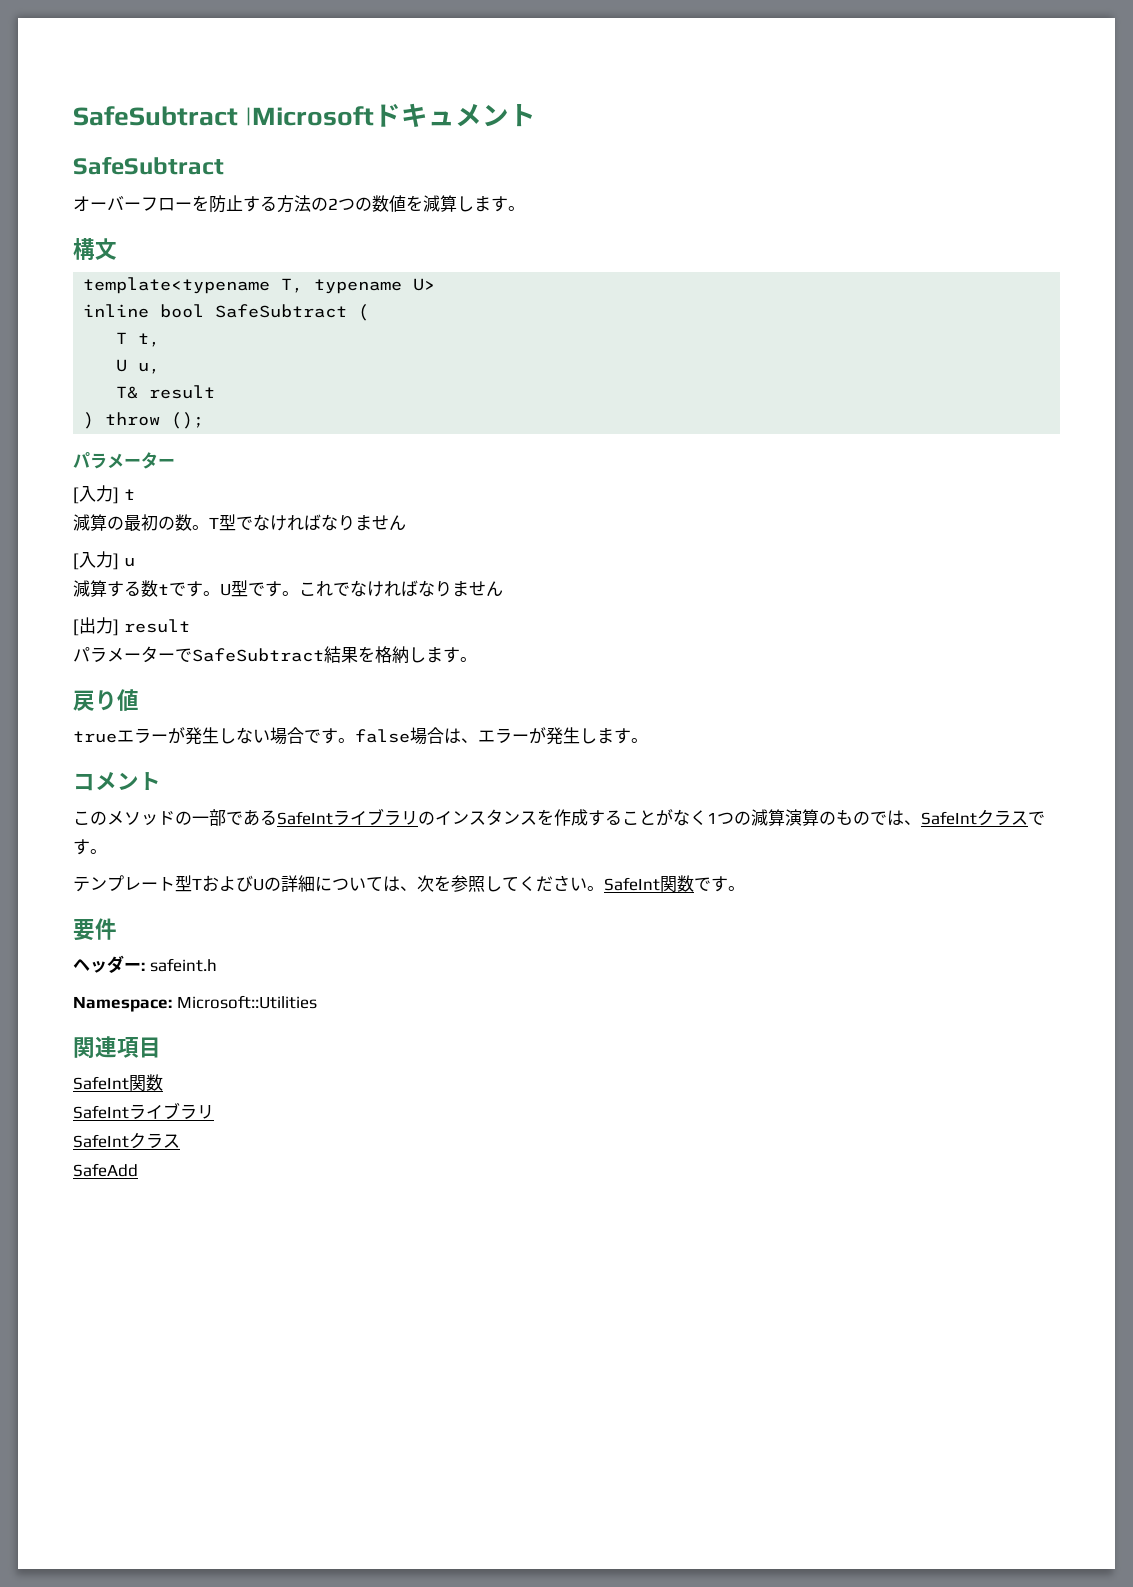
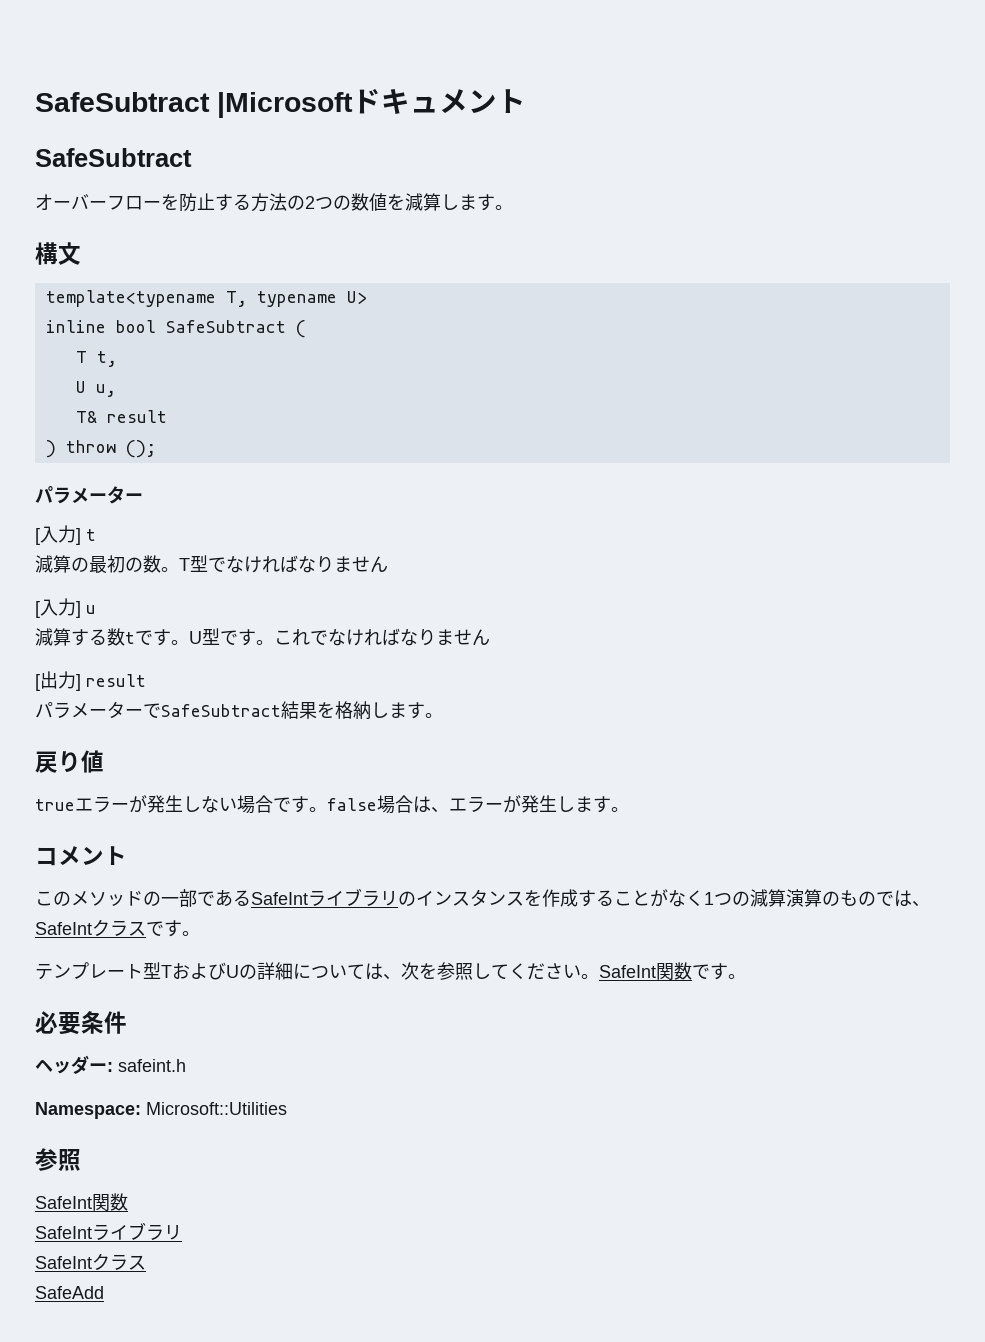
[73,919,95,941] 要 -> [35,1011,104,1035] 必要条
[73,1036,161,1058] 関連項目 -> [35,1148,81,1171] 参照

